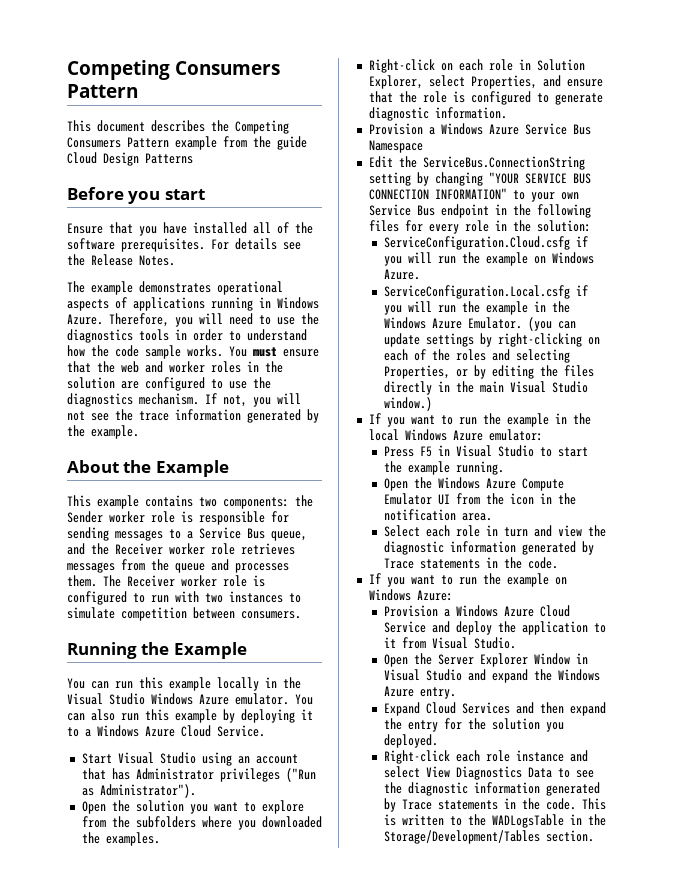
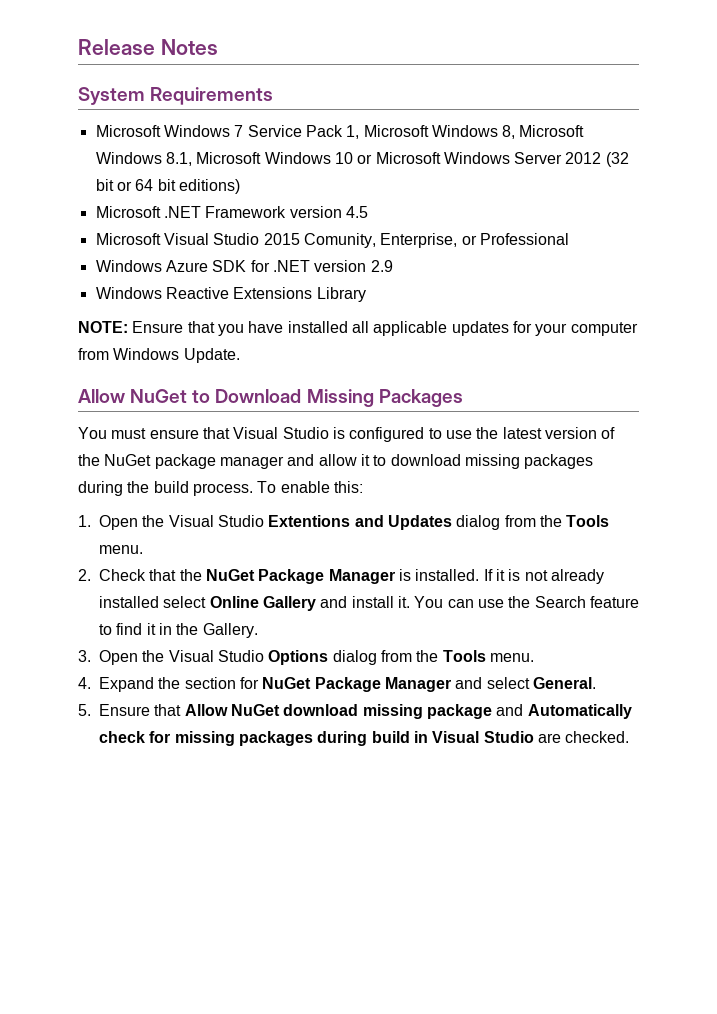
[67,60,280,80] [67,84,138,98] [67,120,289,134] [67,136,307,150] [67,152,193,166] [67,187,205,204] Competing Consumers Pattern // This document describes the Competing Consumers Pattern example from the guide Cloud Design Patterns // Before you start // -> [78,39,218,55] [78,87,274,105] [95,125,585,139] [95,152,629,167] [95,179,240,194] [95,206,368,218] [95,233,569,248] [95,260,393,272] [95,287,366,302] [78,321,128,333] Release Notes // System Requirements // Microsoft Windows 7 Service Pack 1, Microsoft Windows 8, Microsoft Windows 8.1, Microsoft Windows 10 or Microsoft Windows Server 2012 (32 bit or 64 bit editions) // Microsoft .NET Framework version 4.5 // Microsoft Visual Studio 2015 Comunity, Enterprise, or Professional // Windows Azure SDK for .NET version 2.9 // Windows Reactive Extensions Library // NOTE:
[277,222,313,234] [67,238,301,252] [67,254,175,266] [67,281,283,295] [67,297,319,311] [67,313,319,327] [67,329,307,343] [67,345,319,359] [67,361,283,373] [67,377,271,391] [67,393,301,407] [67,409,319,423] [67,425,139,439] [67,460,229,477] [67,495,313,509] [67,511,289,525] [67,527,307,541] [67,543,295,555] [67,559,289,573] [67,575,265,587] [67,591,301,605] [67,607,301,621] [67,642,247,659] [67,677,301,691] [67,693,313,705] [67,709,313,723] [67,725,265,737] [81,752,298,766] [81,768,316,782] [81,784,196,798] [81,800,304,814] [81,816,322,830] [81,832,160,846] [368,59,585,73] [368,75,603,89] [368,91,603,105] [368,107,507,121] [368,123,591,135] [368,140,423,153] [368,156,585,170] [368,172,591,186] [368,188,579,202] [368,204,591,218] [368,220,591,234] [384,236,589,250] [384,252,595,266] [384,269,421,280] [384,285,589,299] [384,301,571,315] [384,317,577,331] [384,333,601,347] [384,349,571,363] [384,365,595,379] [384,381,589,395] [384,397,433,411] [368,413,591,427] [368,429,543,441] [384,445,589,457] [384,461,505,475] [384,477,565,491] [384,493,577,505] [384,509,493,521] [384,525,607,537] [384,541,595,555] [384,557,559,569] [368,573,567,587] [368,589,453,601] [384,605,571,617] [384,621,607,635] [384,637,517,649] [384,653,589,667] [384,669,601,683] [384,686,457,699] [384,702,607,716] [384,718,565,732] [384,734,439,748] [384,750,589,764] [384,766,595,780] [384,782,601,796] [384,798,607,812] [384,814,607,828] [384,830,595,844] of the software prerequisites. For details see the Release Notes. // The example demonstrates operational aspects of applications running in Windows Azure. Therefore, you will need to use the diagnostics tools in order to understand how the code sample works. You must ensure that the web and worker roles in the solution are configured to use the diagnostics mechanism. If not, you will not see the trace information generated by the example. // About the Example // This example contains two components: the Sender worker role is responsible for sending messages to a Service Bus queue, and the Receiver worker role retrieves messages from the queue and processes them. The Receiver worker role is configured to run with two instances to simulate competition between consumers. // Running the Example // You can run this example locally in the Visual Studio Windows Azure emulator. You can also run this example by deploying it to a Windows Azure Cloud Service. // Start Visual Studio using an account that has Administrator privileges ("Run as Administrator"). // Open the solution you want to explore from the subfolders where you downloaded the examples. // Right-click on each role in Solution Explorer, select Properties, and ensure that the role is configured to generate diagnostic information. // Provision a Windows Azure Service Bus Namespace // Edit the ServiceBus.ConnectionString setting by changing "YOUR SERVICE BUS CONNECTION INFORMATION" to your own Service Bus endpoint in the following files for every role in the solution: // ServiceConfiguration.Cloud.csfg if you will run the example on Windows Azure. // ServiceConfiguration.Local.csfg if you will run the example in the Windows Azure Emulator. (you can update settings by right-clicking on each of the roles and selecting Properties, or by editing the files directly in the main Visual Studio window.) // If you want to run the example in the local Windows Azure emulator: // Press F5 in Visual Studio to start the example running. // Open the Windows Azure Compute Emulator UI from the icon in the notification area. // Select each role in turn and view the diagnostic information generated by Trace statements in the code. // If you want to run the example on Windows Azure: // Provision a Windows Azure Cloud Service and deploy the application to it from Visual Studio. // Open the Server Explorer Window in Visual Studio and expand the Windows Azure entry. // Expand Cloud Services and then expand the entry for the solution you deployed. // Right-click each role instance and select View Diagnostics Data to see the diagnostic information generated by Trace statements in the code. This is written to the WADLogsTable in the Storage/Development/Tables section. -> [373,321,638,336] [78,348,240,363] [78,389,463,407] [78,427,616,442] [78,454,594,469] [78,481,363,496] [78,515,610,530] [99,545,143,554] [78,569,604,584] [99,596,639,611] [99,623,258,638] [78,650,534,665] [78,677,596,692] [78,704,632,719] [99,731,630,746] applicable updates for your computer from Windows Update. // Allow NuGet to Download Missing Packages // You must ensure that Visual Studio is configured to use the latest version of the NuGet package manager and allow it to download missing packages during the build process. To enable this: // 1. Open the Visual Studio Extentions and Updates dialog from the Tools menu. // 2. Check that the NuGet Package Manager is installed. If it is not already installed select Online Gallery and install it. You can use the Search feature to find it in the Gallery. // 3. Open the Visual Studio Options dialog from the Tools menu. // 4. Expand the section for NuGet Package Manager and select General. // 5. Ensure that Allow NuGet download missing package and Automatically check for missing packages during build in Visual Studio are checked.

